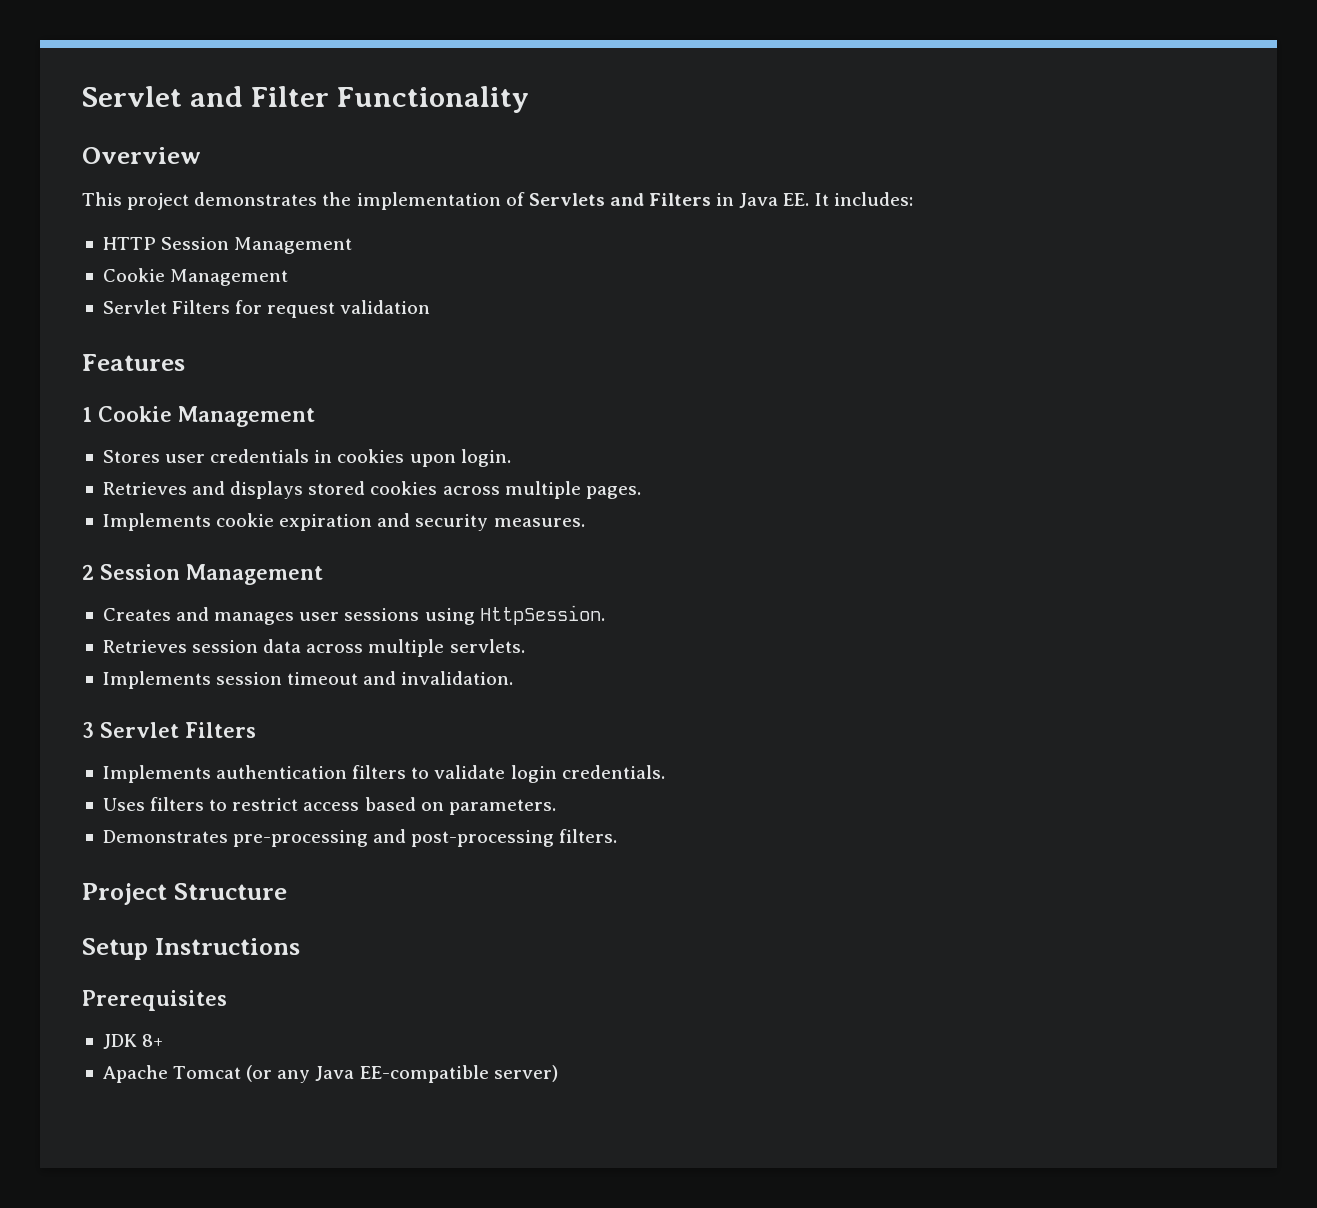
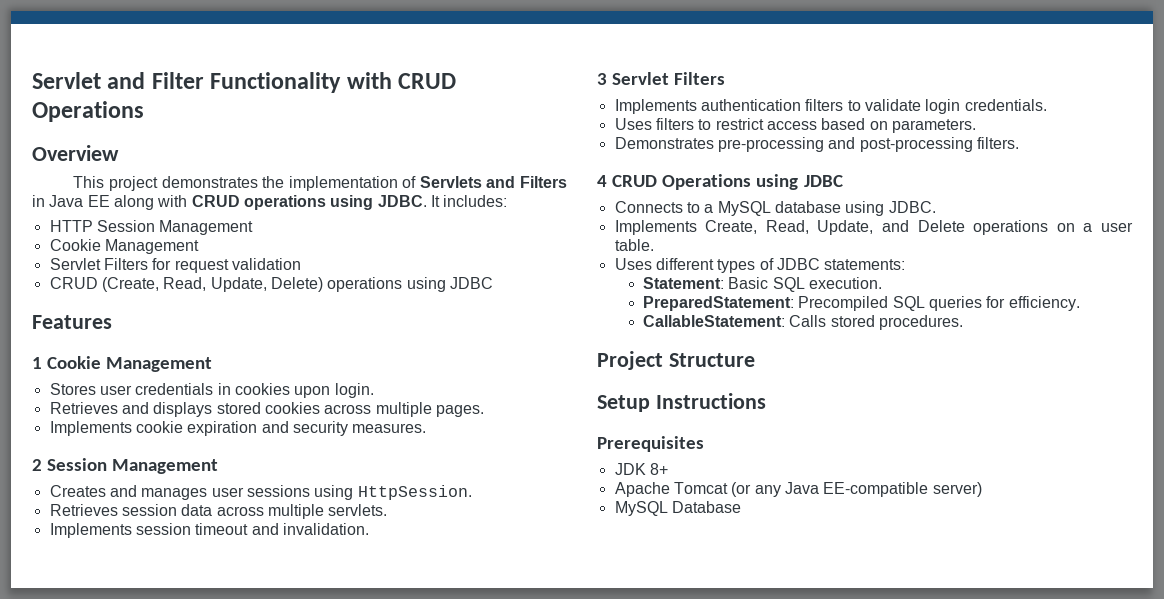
(529, 99) none -> [346,72,457,89] [32,101,144,122] with CRUD Operations
[783,193,810,206] EE. -> [87,195,427,210] EE along with CRUD operations using JDBC.
(431, 307) none -> [49,277,493,292] // CRUD (Create, Read, Update, Delete) operations using JDBC
(618, 836) none -> [597,174,843,190] [614,201,936,216] [614,220,1133,235] [614,239,654,251] [614,258,906,273] [643,277,883,292] [643,296,1080,311] [643,315,964,330] // 4 CRUD Operations using JDBC // Connects to a MySQL database using JDBC. // Implements Create, Read, Update, and Delete operations on a user table. // Uses different types of JDBC statements: // Statement: Basic SQL execution. // PreparedStatement: Precompiled SQL queries for efficiency. // CallableStatement: Calls stored procedures.
(558, 1073) none -> [614,501,741,516] // MySQL Database

